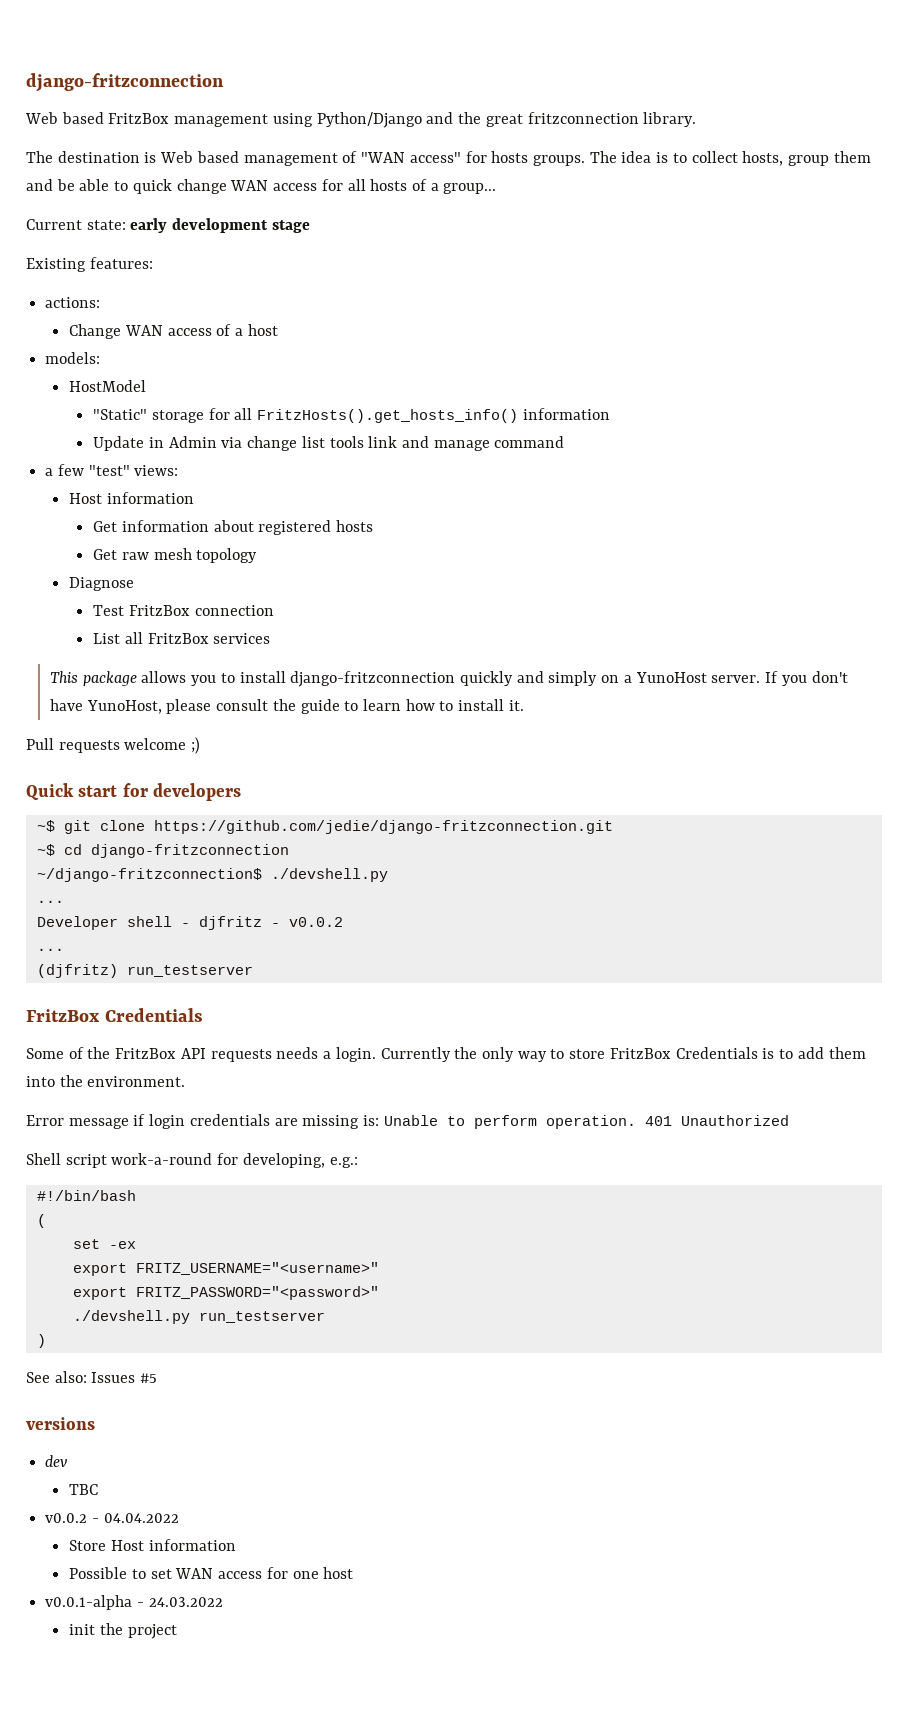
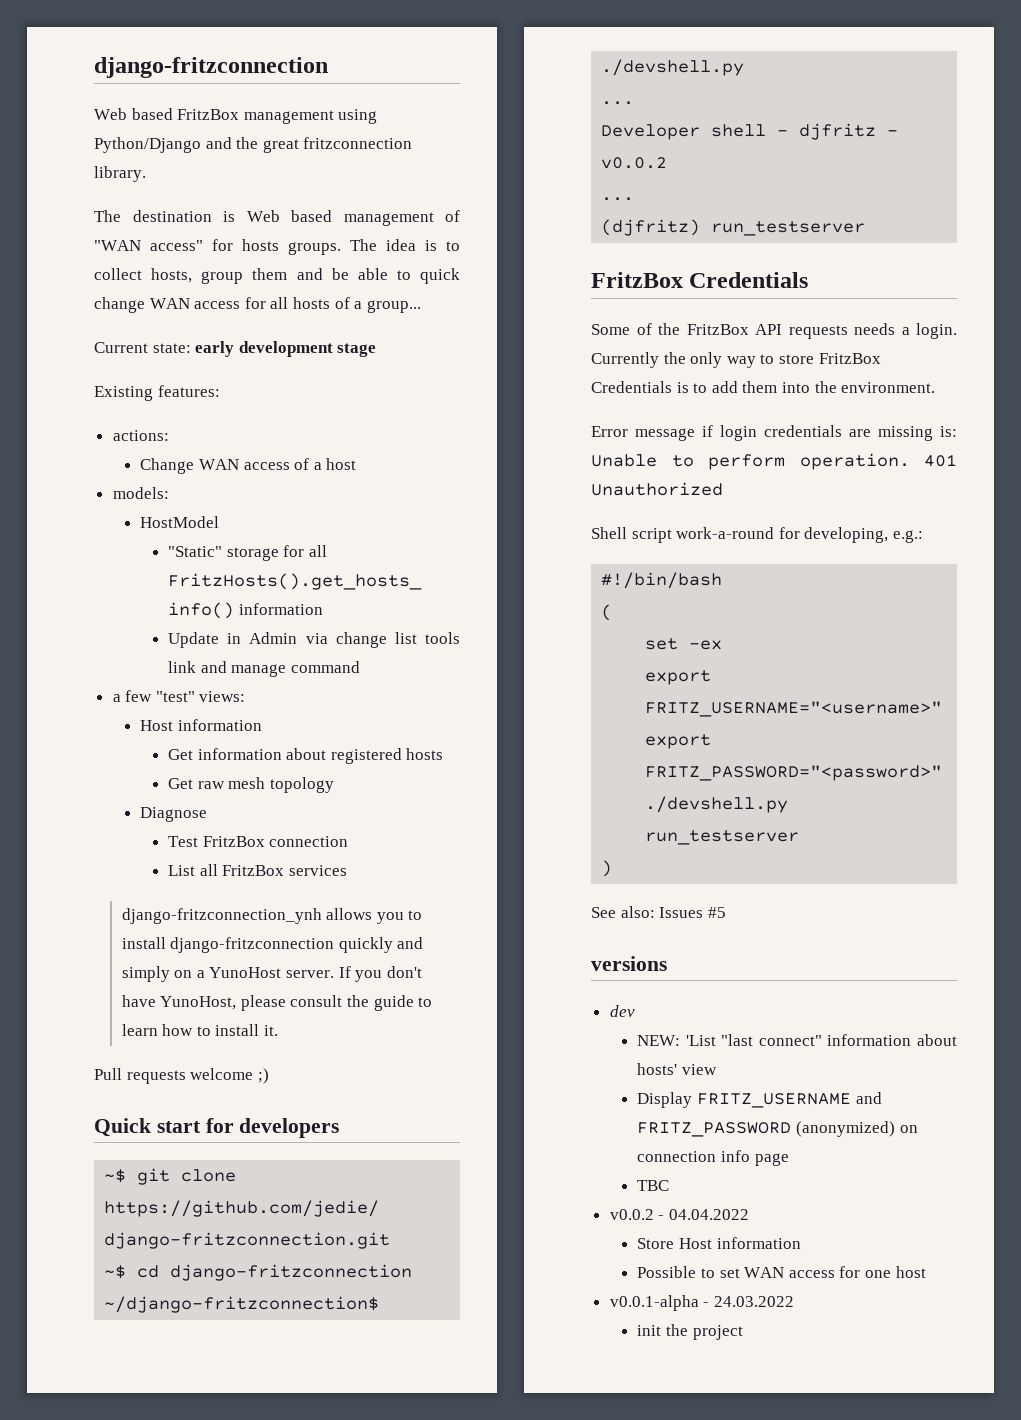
[49,671,137,686] This package -> [121,908,322,924] django-fritzconnection_ynh
(68, 1461) none -> [637,1034,957,1046] [637,1063,717,1075] [637,1092,882,1108] [637,1121,918,1137] [637,1150,789,1166] // NEW: 'List "last connect" information about hosts' view // Display FRITZ_USERNAME and FRITZ_PASSWORD (anonymized) on connection info page

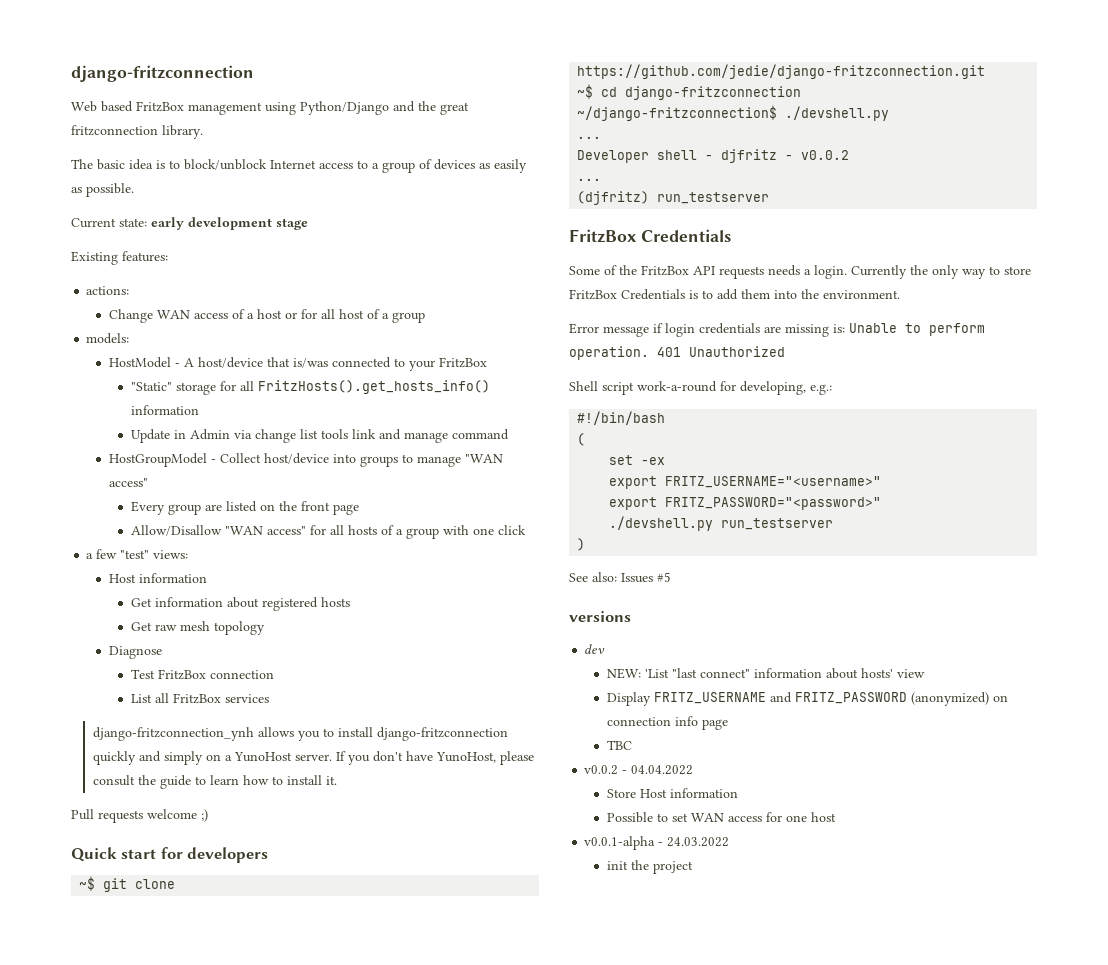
[132,210,460,226] [94,239,460,255] [94,268,460,284] [94,297,421,313] destination is Web based management of "WAN access" for hosts groups. The idea is to collect hosts, group them and be able to quick change WAN access for all hosts of a group... -> [97,159,527,173] [71,183,134,197] basic idea is to block/unblock Internet access to a group of devices as easily as possible.
[112,487,169,499] [140,516,220,528] // models: // HostModel -> [284,309,425,323] [86,333,130,344] [108,357,487,371] or for all host of a group // models: // HostModel - A host/device that is/was connected to your FritzBox
(360, 667) none -> [108,453,503,467] [108,478,148,487] [130,501,359,515] [130,525,526,539] // HostGroupModel - Collect host/device into groups to manage "WAN access" // Every group are listed on the front page // Allow/Disallow "WAN access" for all hosts of a group with one click

